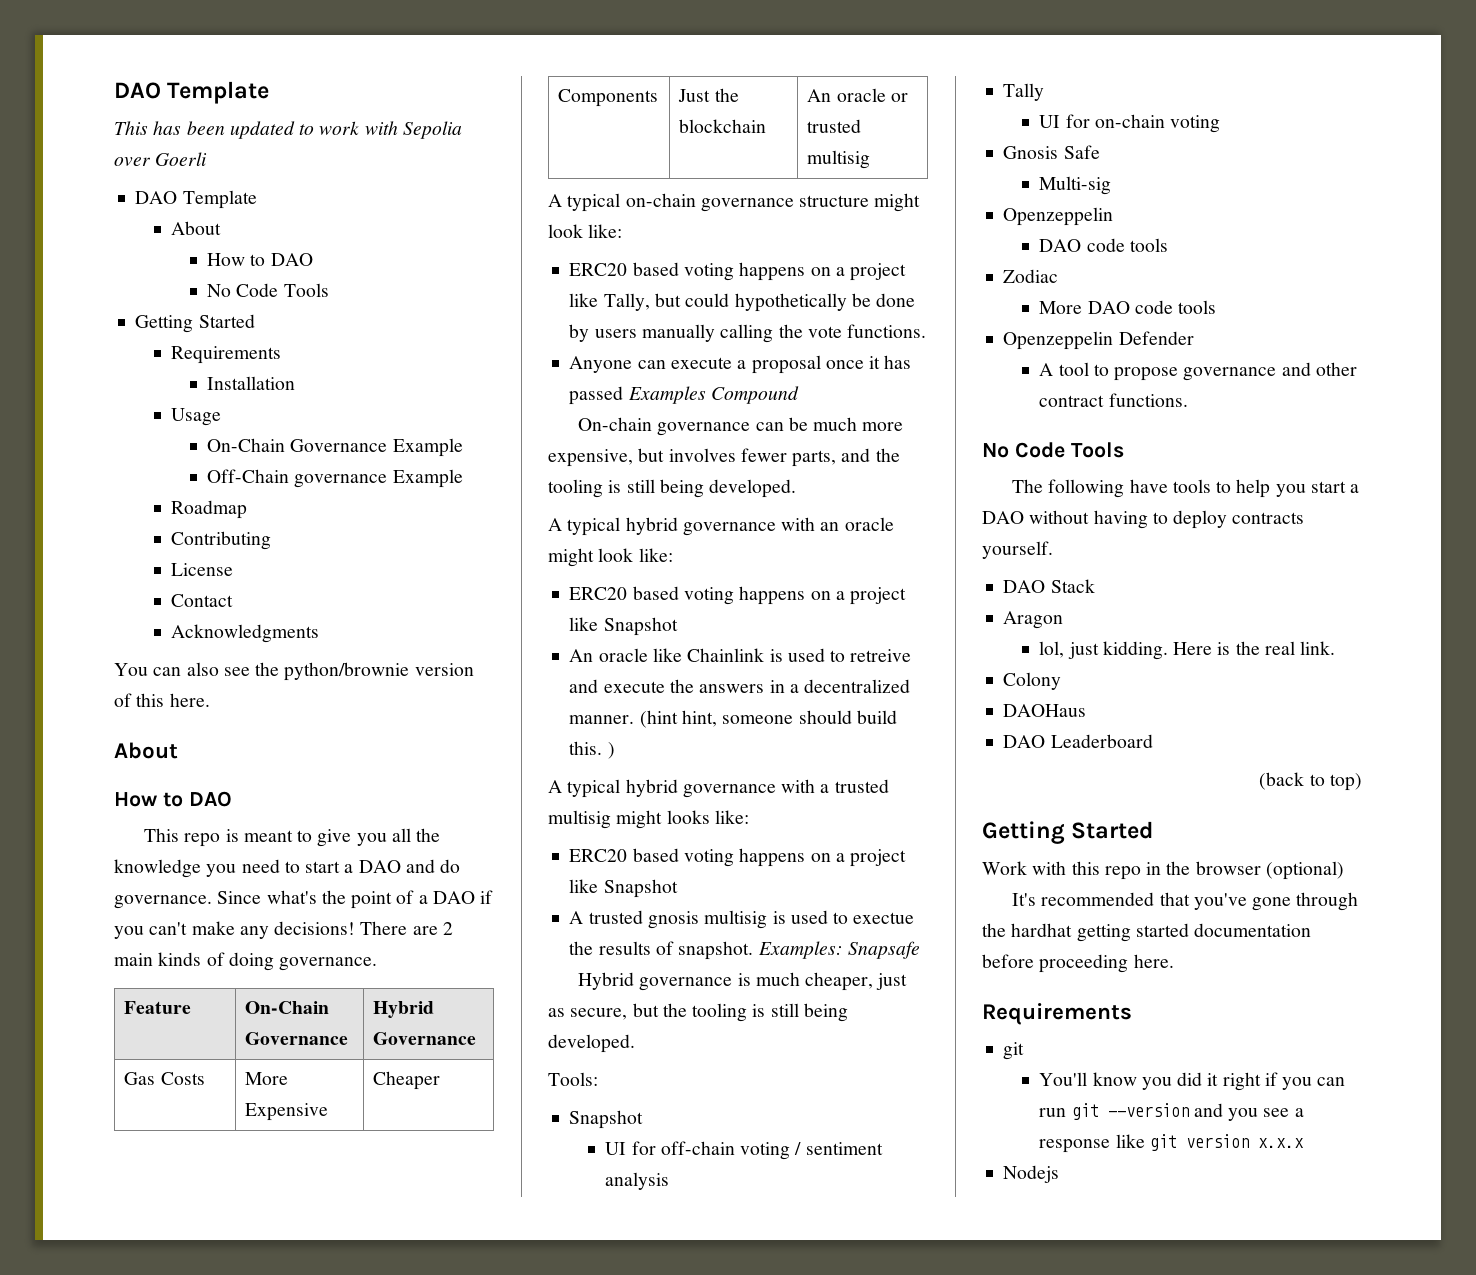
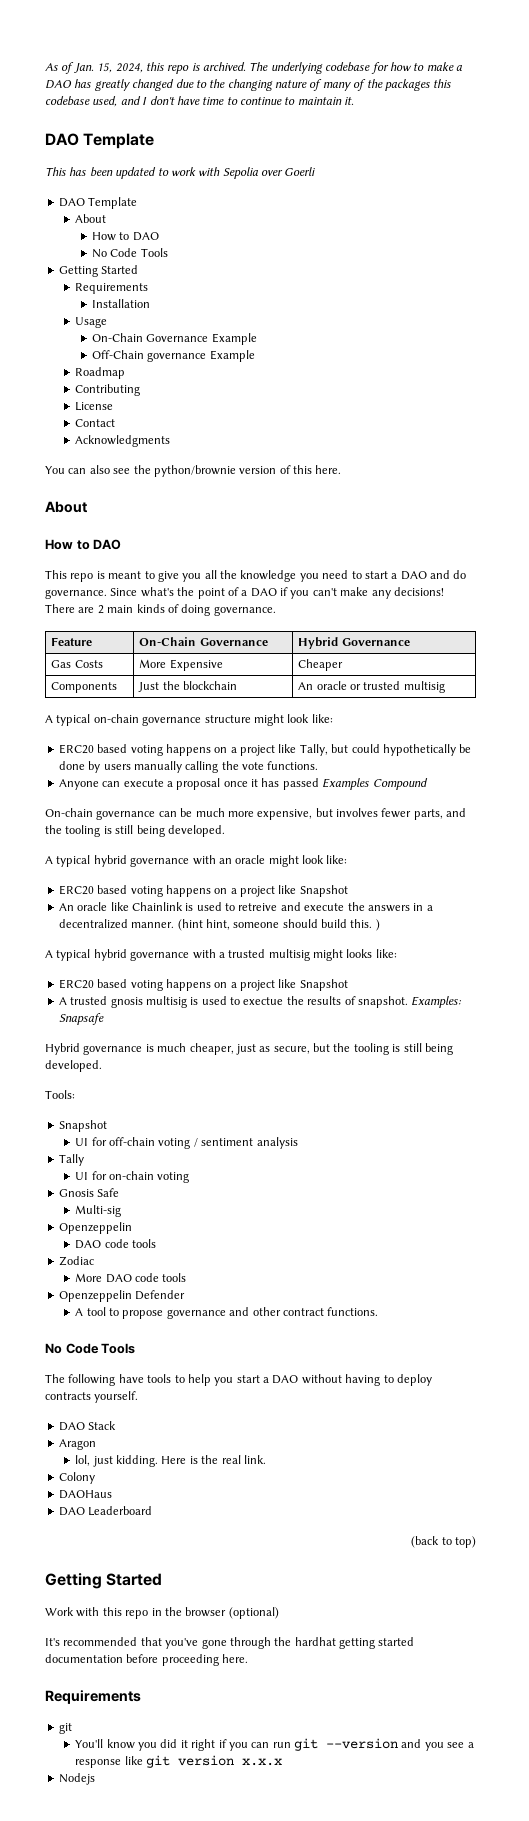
(114, 90) none -> [45,62,462,74] [45,79,452,91] [45,96,355,107] As of Jan. 15, 2024, this repo is archived. The underlying codebase for how to make a DAO has greatly changed due to the changing nature of many of the packages this codebase used, and I don't have time to continue to maintain it. //

